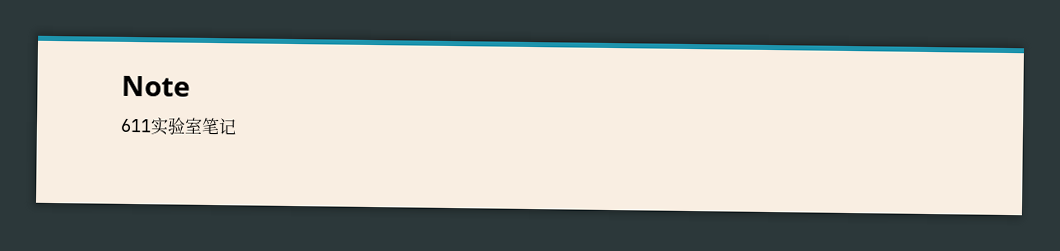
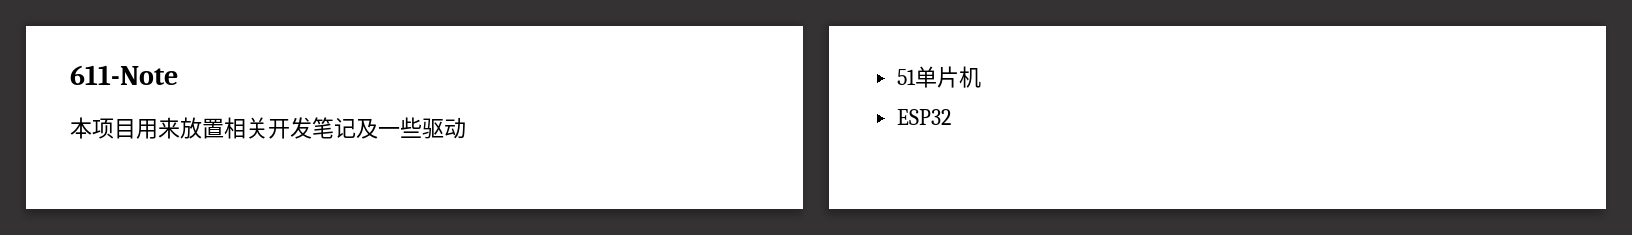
[121,75,191,97] [120,117,237,136] Note // 611实验室笔记 -> [70,65,178,85] [70,117,466,139] [897,66,982,88] [897,109,952,125] 611-Note // 本项目用来放置相关开发笔记及一些驱动 // 51单片机 // ESP32

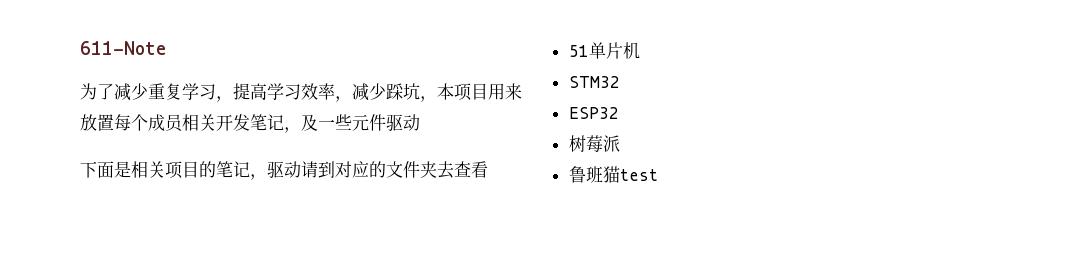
(178, 75) none -> [80,83,437,102] 为了减少重复学习，提高学习效率，减少踩坑，
(224, 128) none -> [114,114,184,132] 每个成员
[356,117,466,139] 及一些驱动 -> [284,114,420,133] [80,161,488,180] ，及一些元件驱动 // 下面是相关项目的笔记，驱动请到对应的文件夹去查看
(982, 77) none -> [568,76,620,88] // STM32
(952, 117) none -> [568,135,620,153] [568,166,658,183] // 树莓派 // 鲁班猫test

